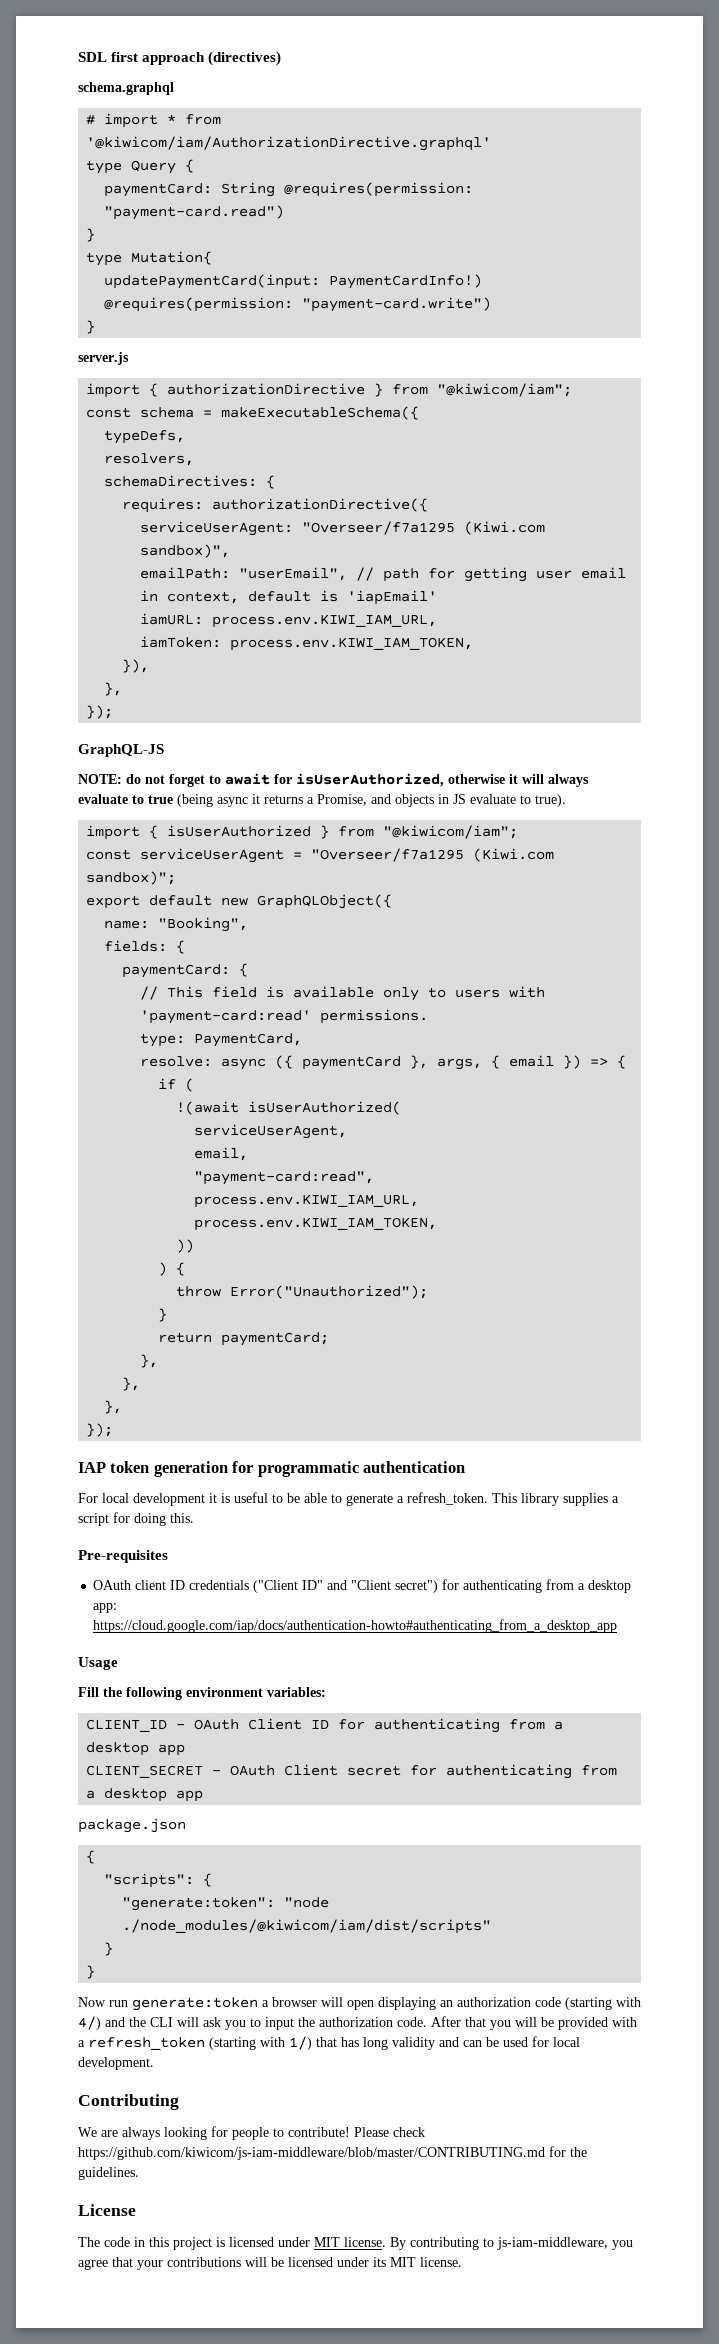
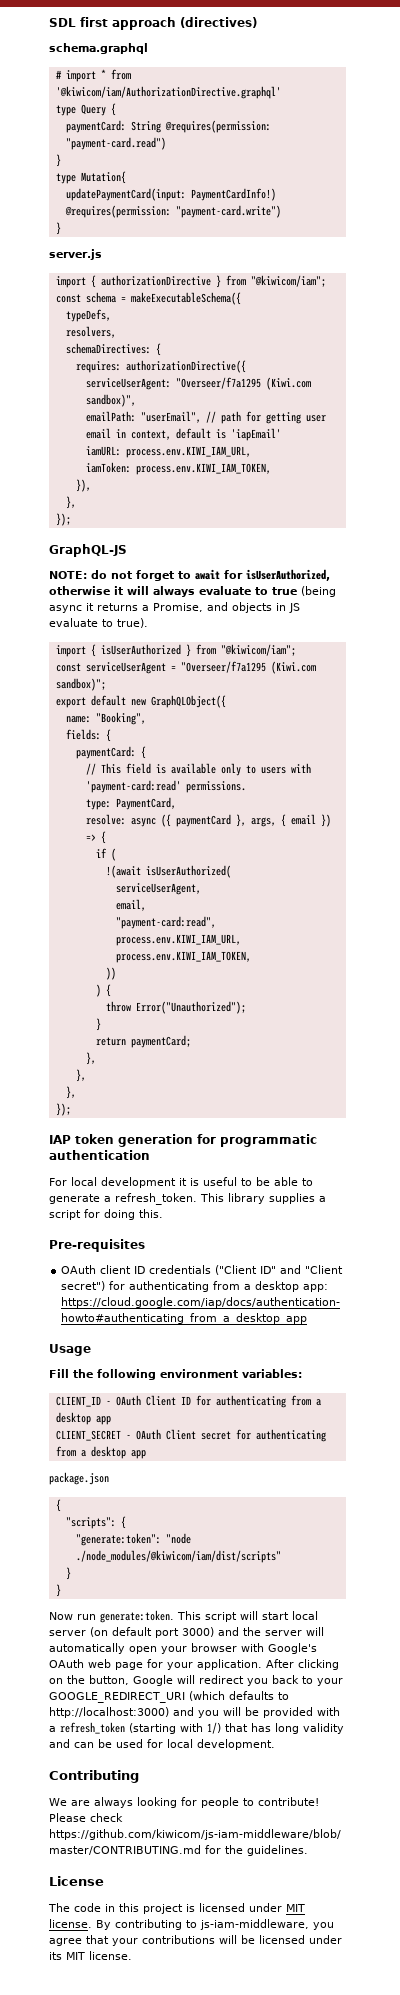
[132,1997,641,2011] [78,2016,486,2030] generate:token a browser will open displaying an authorization code (starting with 4/) and the CLI will ask you to input the authorization code. After that -> [100,1610,318,1623] [49,1627,324,1638] [49,1643,317,1654] [49,1659,339,1670] [49,1675,343,1686] [49,1691,289,1703] [49,1707,194,1718] generate:token. This script will start local server (on default port 3000) and the server will automatically open your browser with Google's OAuth web page for your application. After clicking on the button, Google will redirect you back to your GOOGLE_REDIRECT_URI (which defaults to http://localhost:3000) and

